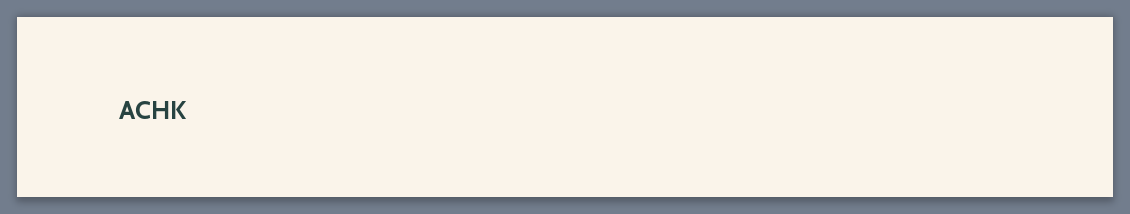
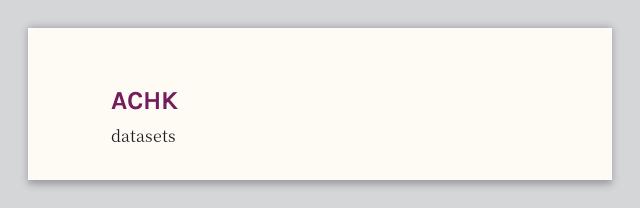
(187, 110) none -> [111,129,176,142] // datasets

